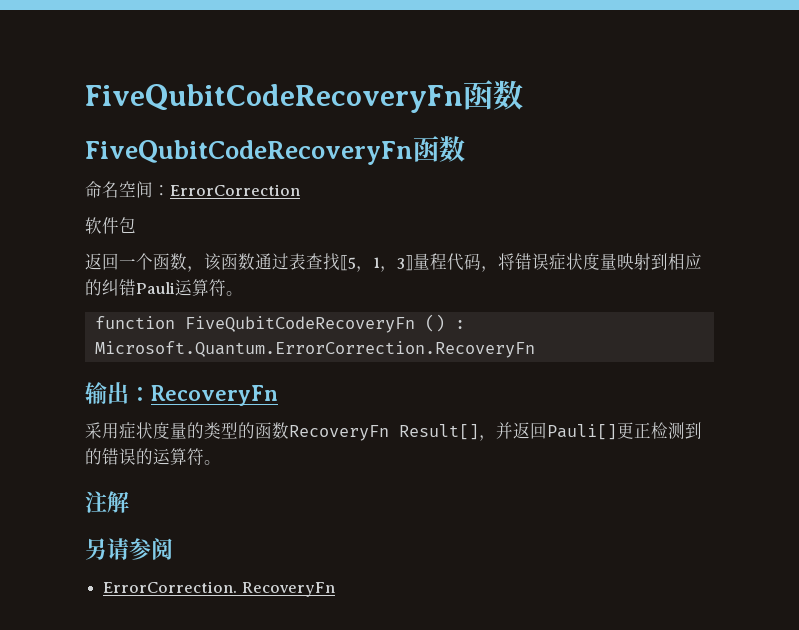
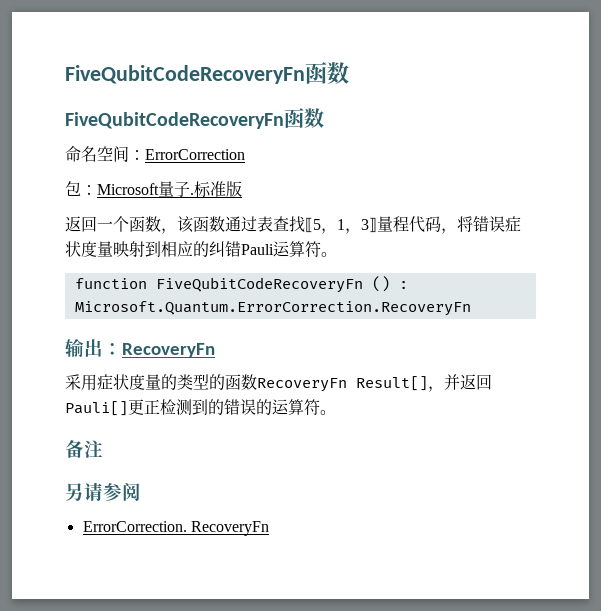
[85,217,119,234] 软件 -> (245, 154) none
(136, 225) none -> [81,181,242,198] ：Microsoft量子.标准版
(221, 462) none -> [65,440,84,458] 备
[107,491,129,513] 解 -> (103, 449) none

